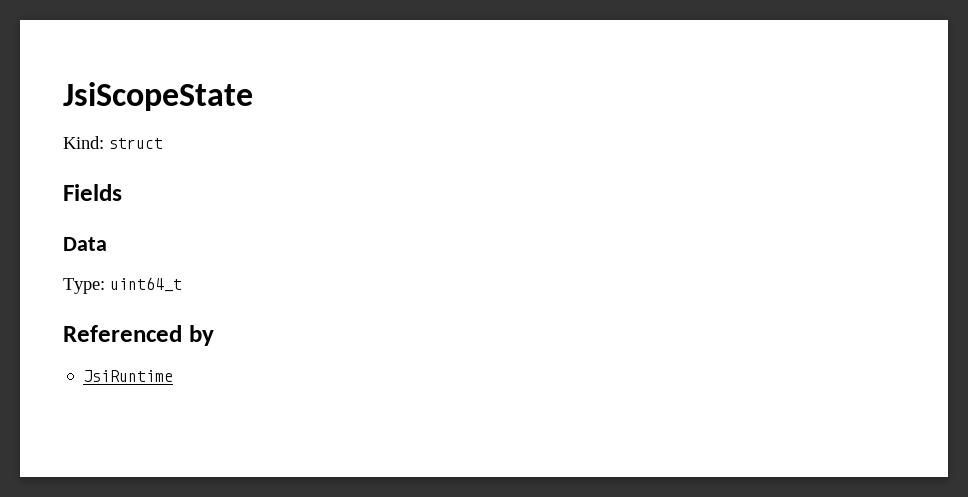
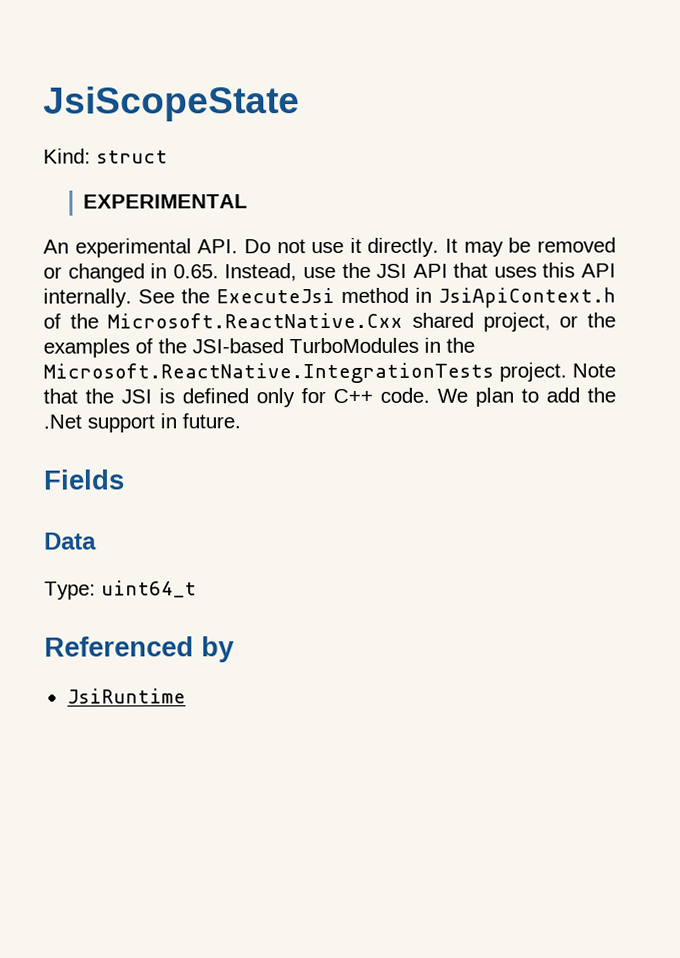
(163, 143) none -> [83,194,249,209] [43,237,616,258] [43,262,616,283] [43,287,616,308] [43,312,616,332] [43,337,475,358] [43,362,616,384] [43,387,616,408] [43,413,241,433] // EXPERIMENTAL // An experimental API. Do not use it directly. It may be removed or changed in 0.65. Instead, use the JSI API that uses this API internally. See the ExecuteJsi method in JsiApiContext.h of the Microsoft.ReactNative.Cxx shared project, or the examples of the JSI-based TurboModules in the Microsoft.ReactNative.IntegrationTests project. Note that the JSI is defined only for C++ code. We plan to add the .Net support in future.

